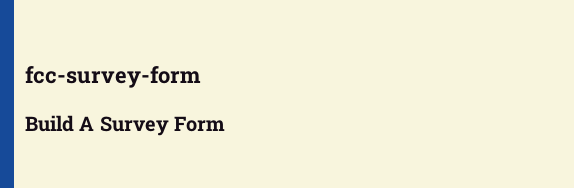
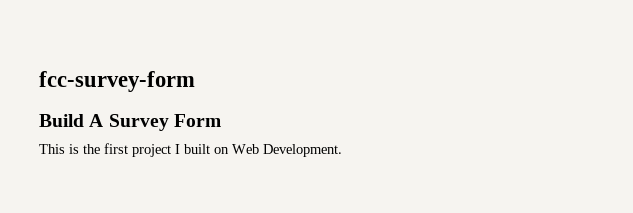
(226, 124) none -> [39,143,342,157] // This is the first project I built on Web Development.

